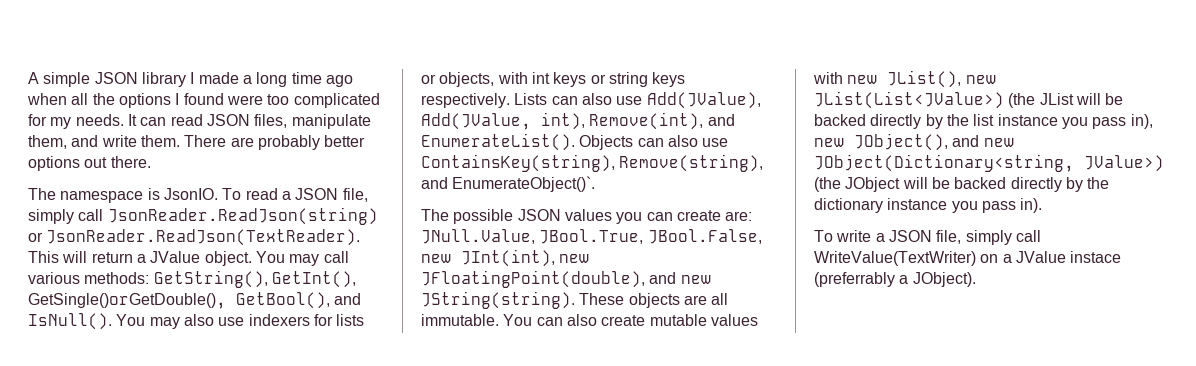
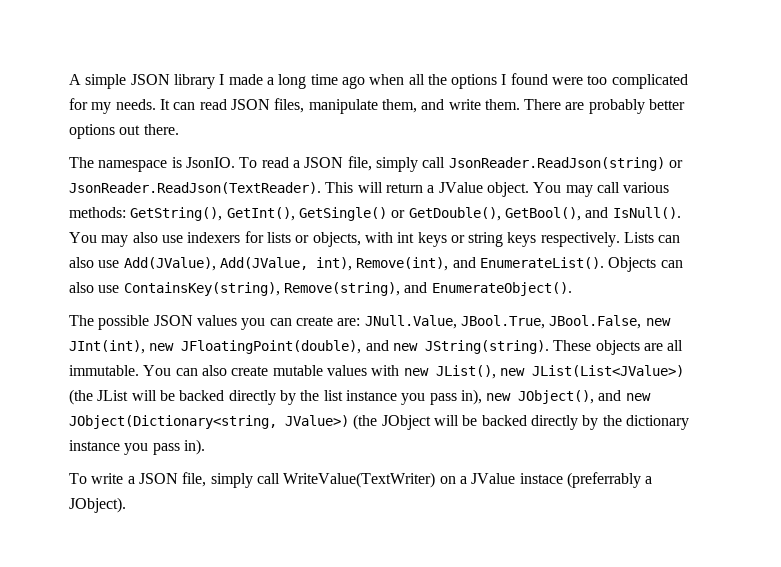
[28,293,226,309] GetSingle()orGetDouble(), -> [298,207,501,221] GetSingle() or GetDouble(),
[452,176,596,192] EnumerateObject()`. -> [431,282,572,296] EnumerateObject().

